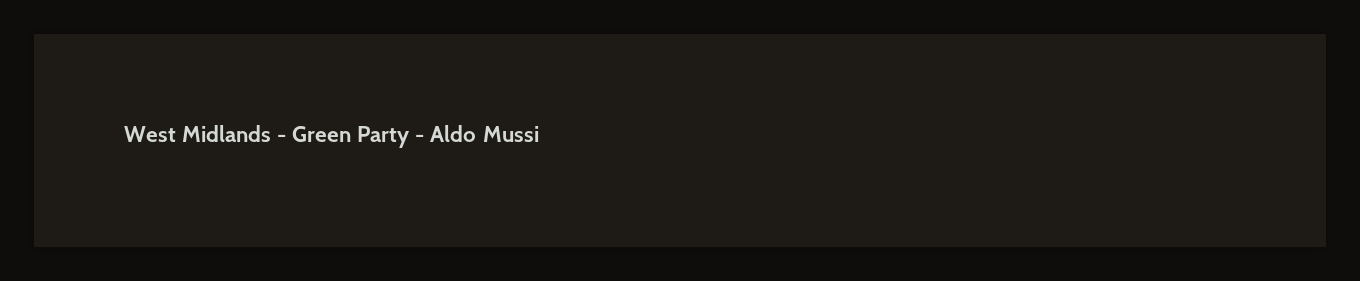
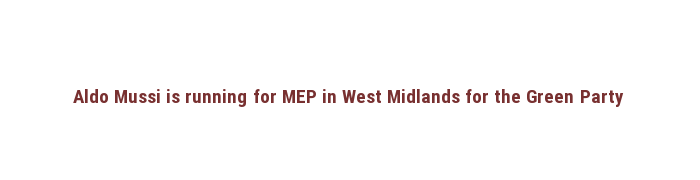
[124,125,539,148] West Midlands - Green Party - Aldo Mussi -> [73,89,624,107] Aldo Mussi is running for MEP in West Midlands for the Green Party

